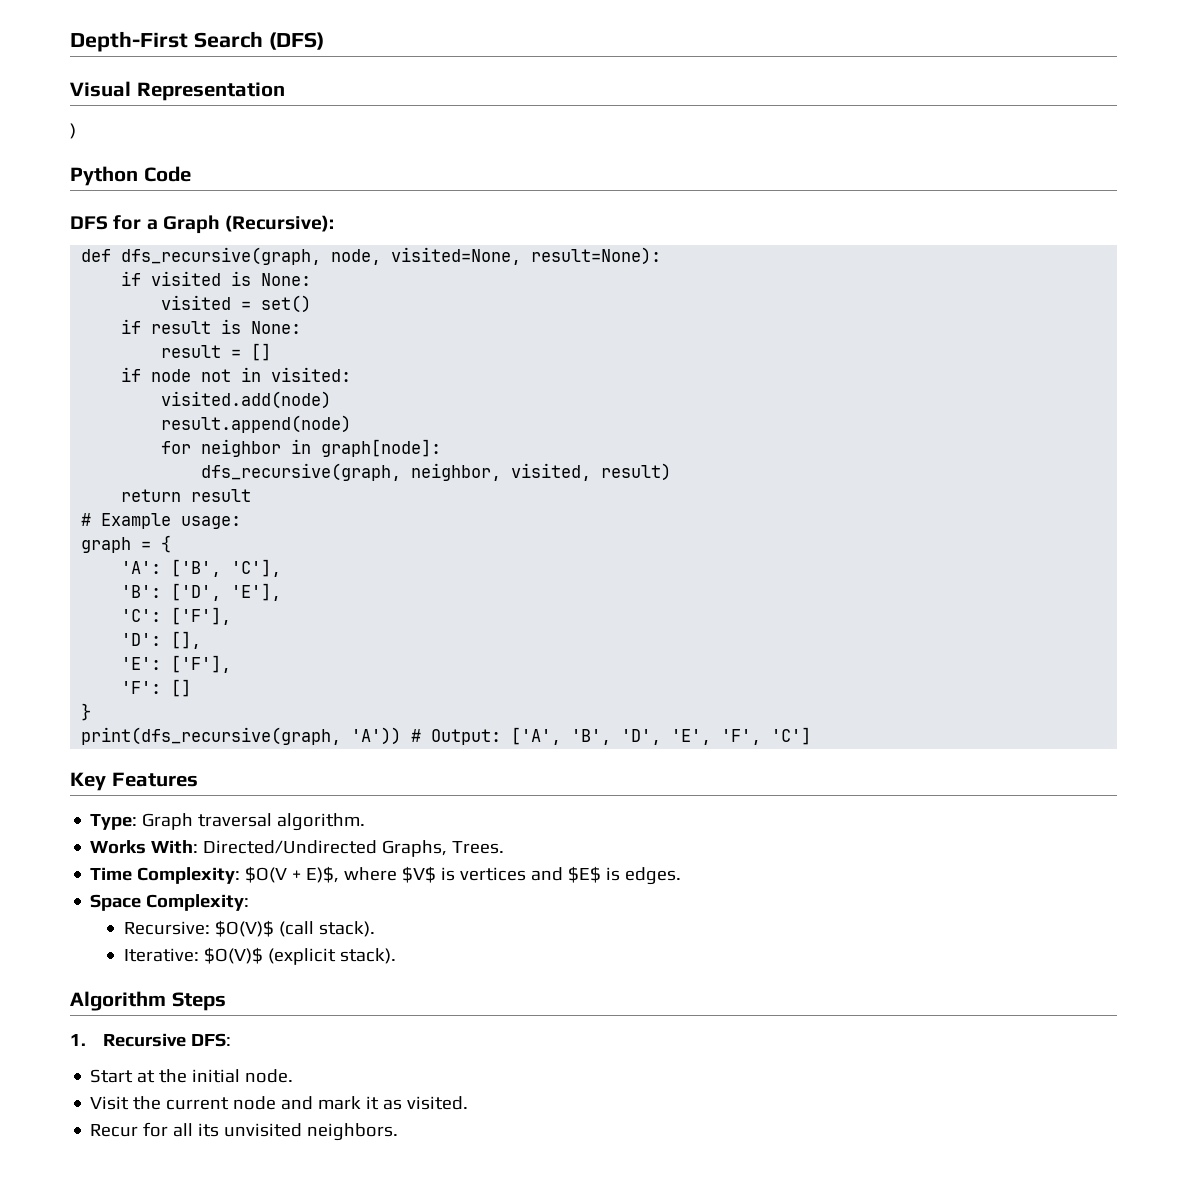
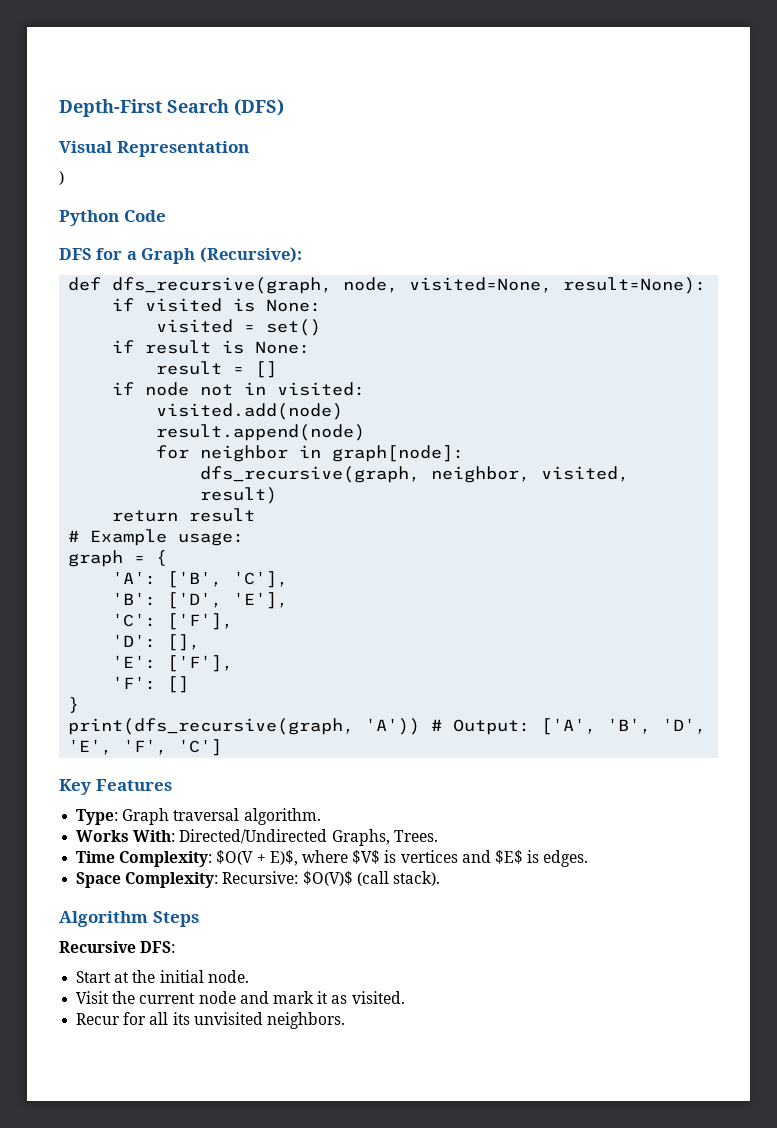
(250, 902) // -> (219, 880) none
[123,947,396,965] // Iterative: $O(V)$ (explicit stack). -> (440, 878) none
[70,1034,86,1046] 1. -> (199, 919) none

